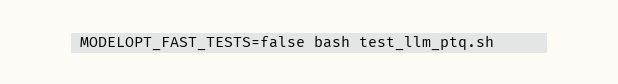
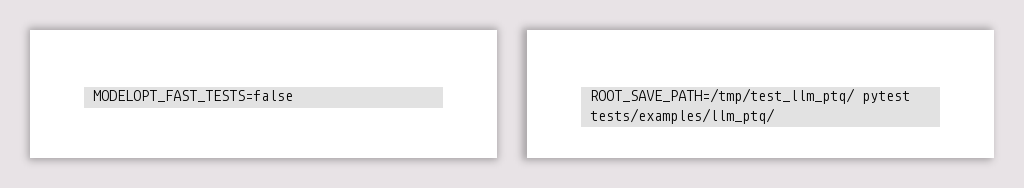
[314,35,495,51] bash test_llm_ptq.sh -> [590,88,911,104] [590,108,776,124] ROOT_SAVE_PATH=/tmp/test_llm_ptq/ pytest tests/examples/llm_ptq/

